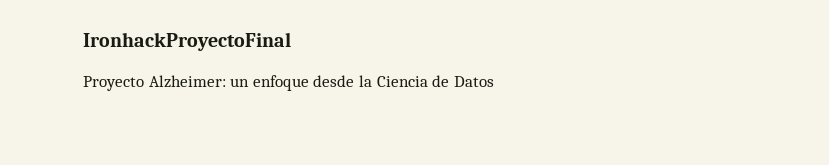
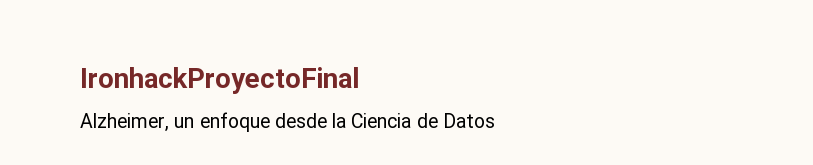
[83,75,226,91] Proyecto Alzheimer: -> [80,113,169,132] Alzheimer,

